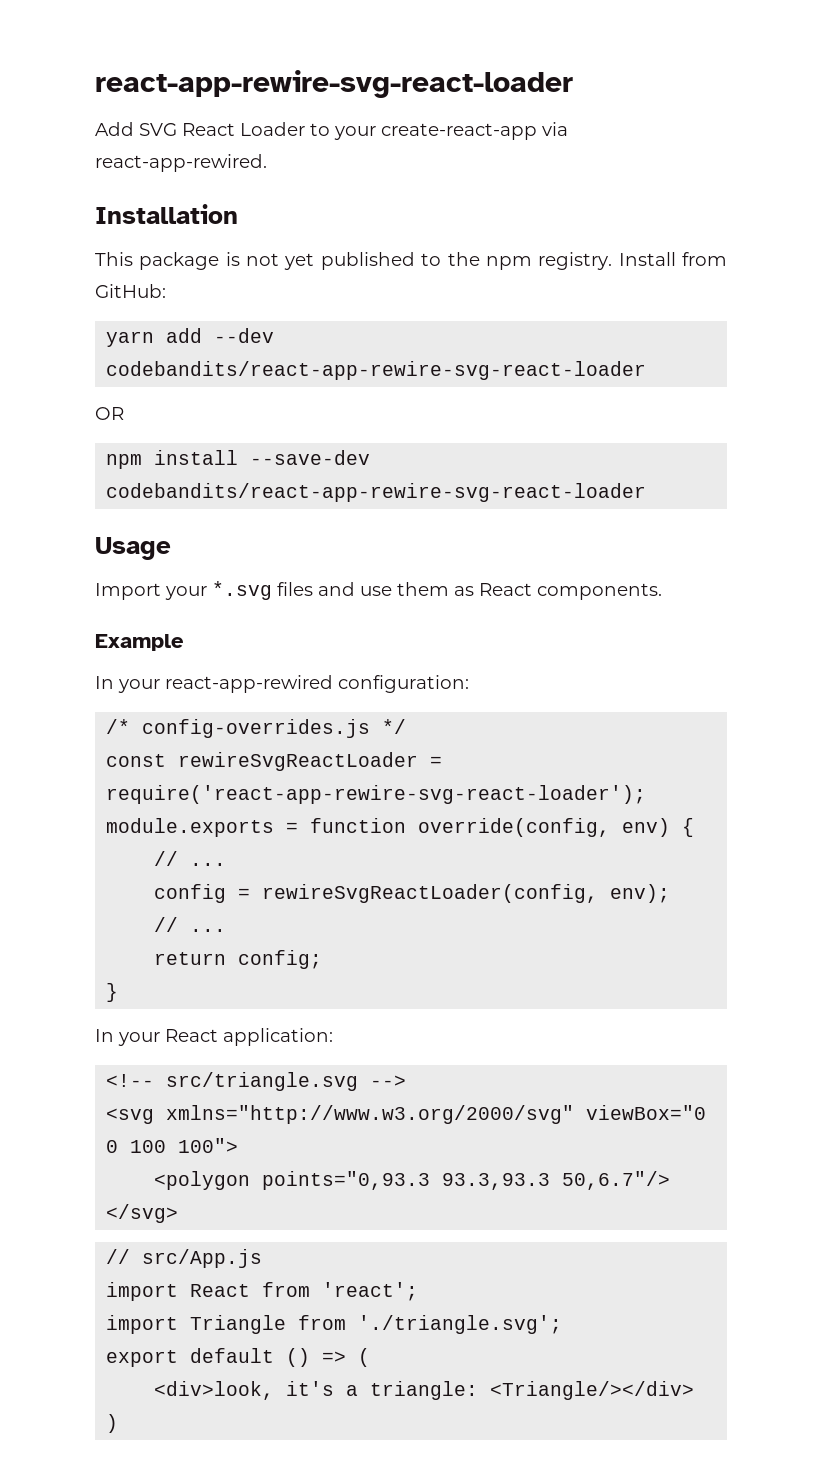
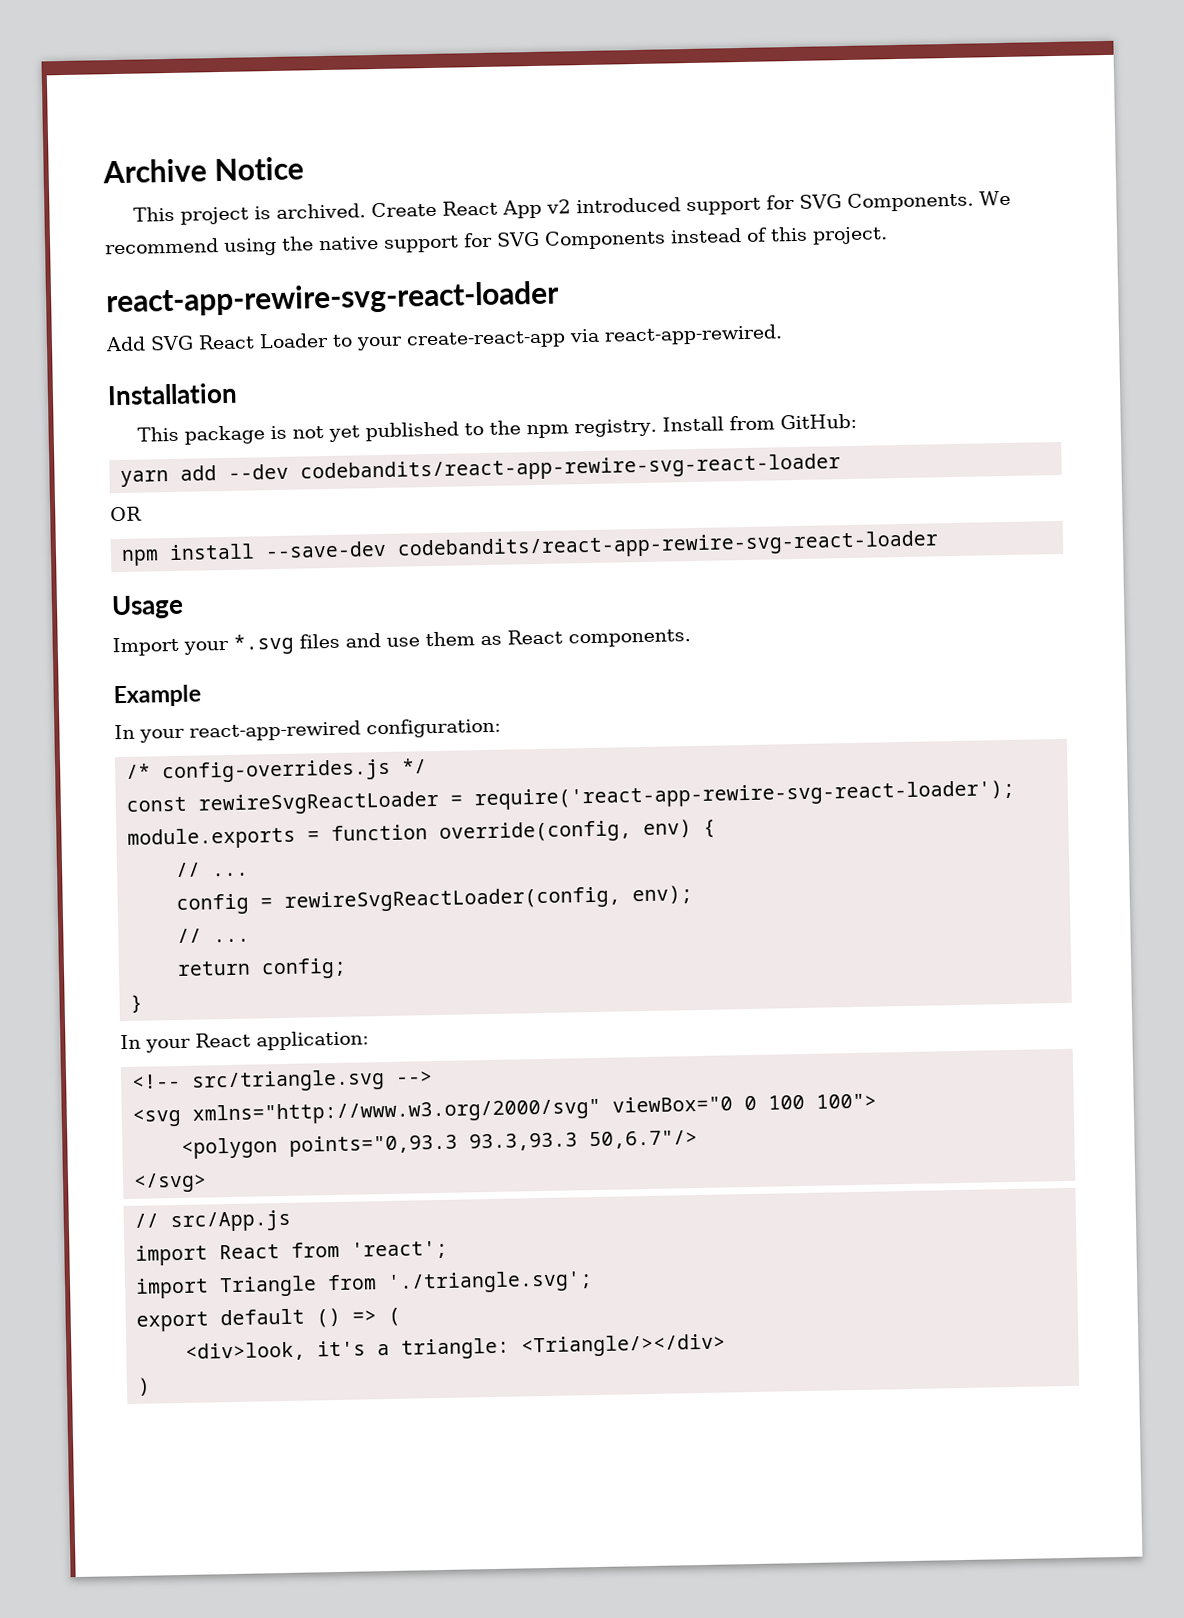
(95, 84) none -> [102,156,305,184] [133,190,1012,225] [104,226,888,256] Archive Notice // This project is archived. Create React App v2 introduced support for SVG Components. We recommend using the native support for SVG Components instead of this project. //

